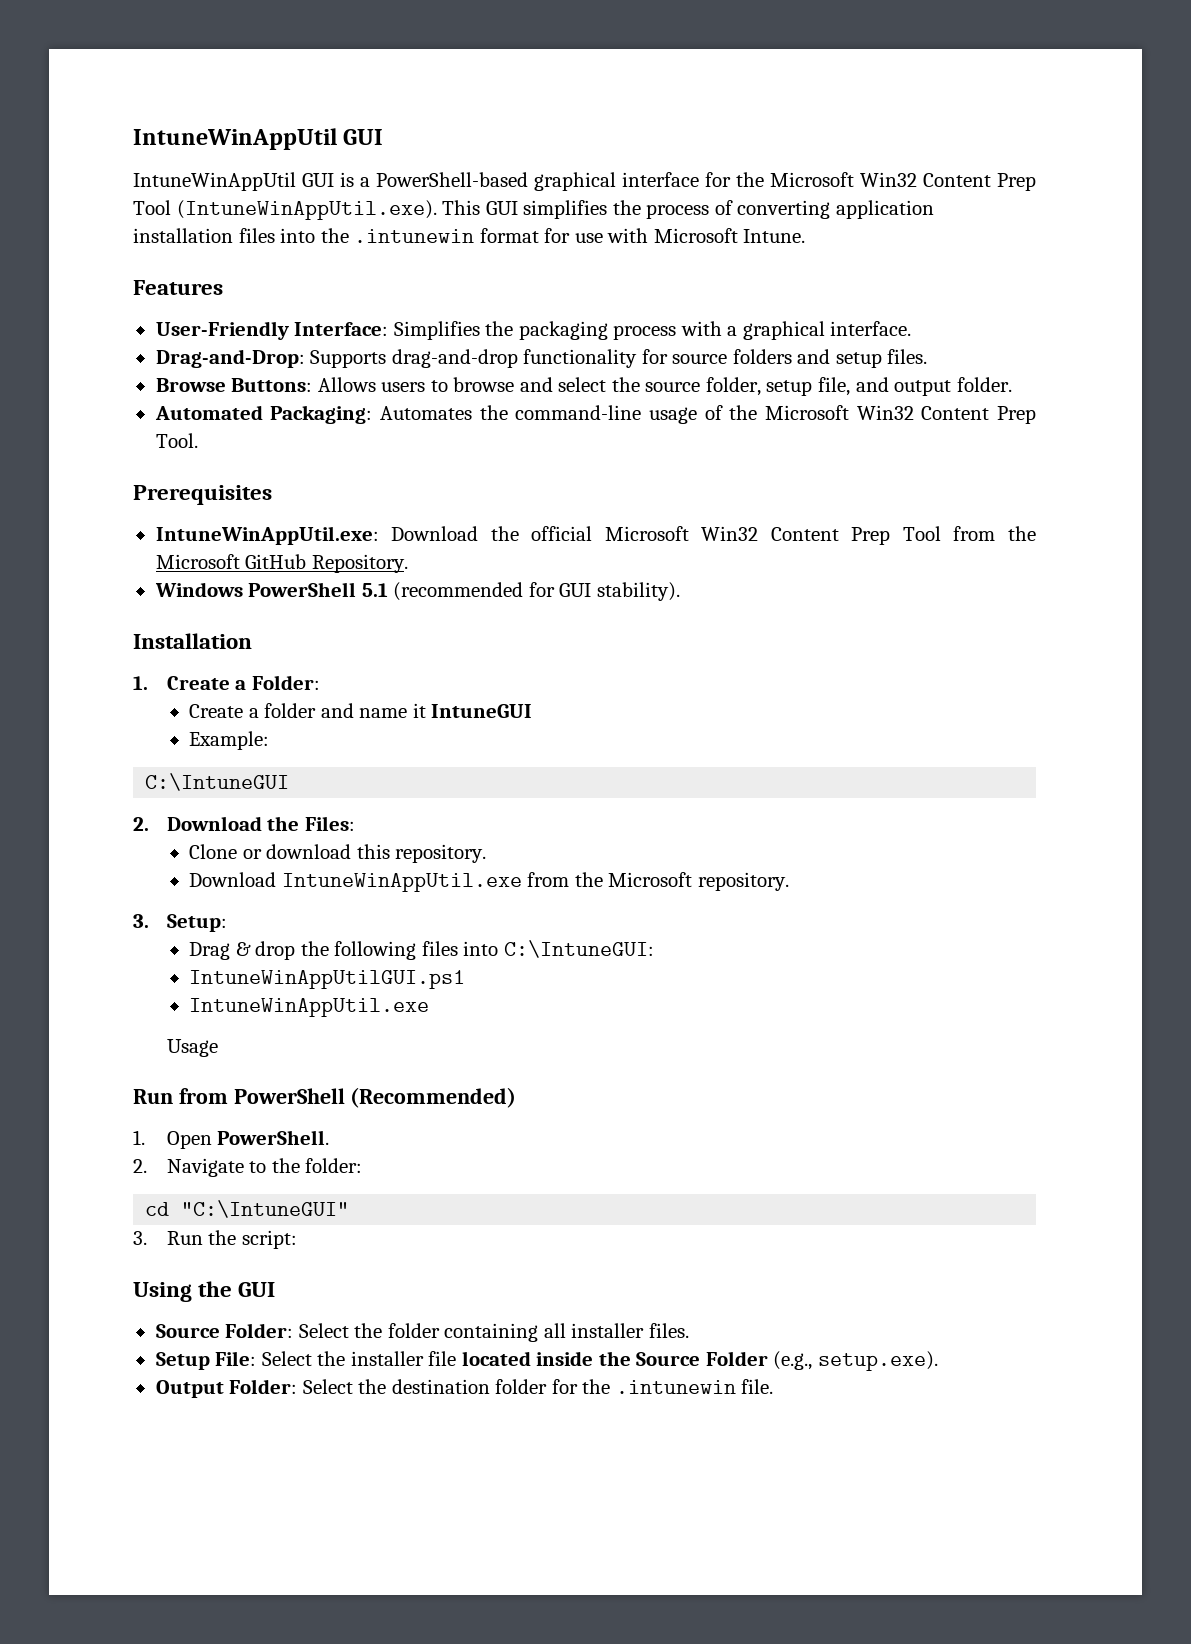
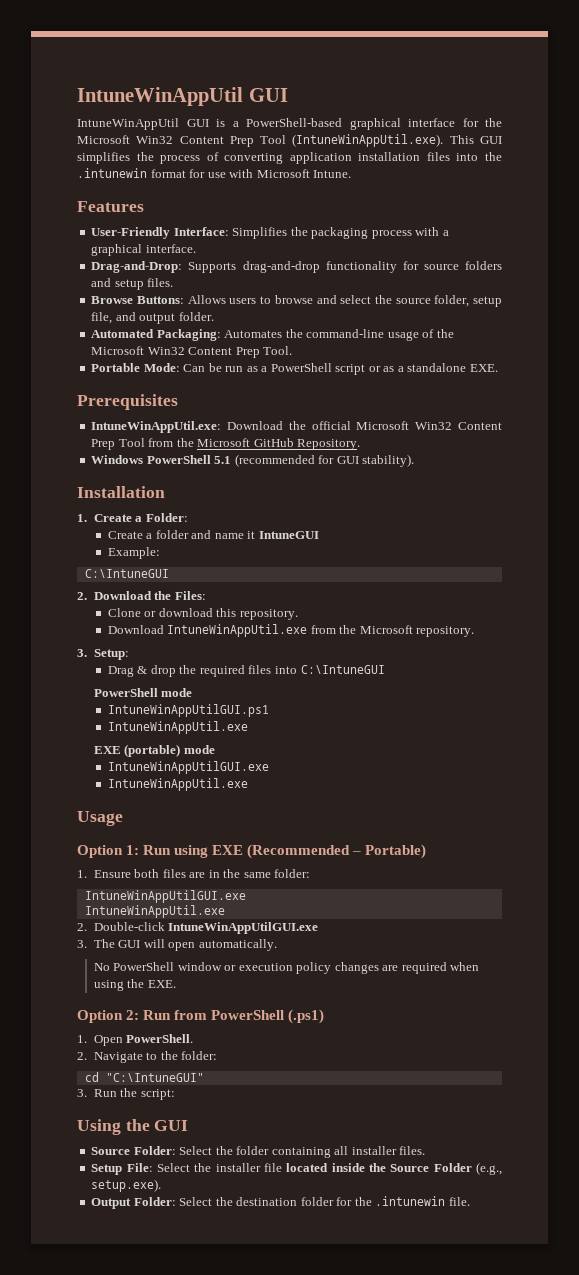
(198, 440) none -> [91,363,498,375] // Portable Mode: Can be run as a PowerShell script or as a standalone EXE.
[334,940,655,960] following files into C:\IntuneGUI: -> [199,665,385,677] [93,688,193,697] required files into C:\IntuneGUI // PowerShell mode
[166,1039,218,1057] Usage // -> [93,744,215,757] [107,761,269,774] [107,778,248,791] [77,811,123,826] [77,844,427,859] [77,869,311,878] [84,890,246,903] [84,905,225,918] [77,922,319,934] [77,939,277,951] [93,962,480,974] [93,979,176,991] [77,1010,140,1023] EXE (portable) mode // IntuneWinAppUtilGUI.exe // IntuneWinAppUtil.exe // Usage // Option 1: Run using EXE (Recommended – Portable) // 1. Ensure both files are in the same folder: // IntuneWinAppUtilGUI.exe // IntuneWinAppUtil.exe // 2. Double-click IntuneWinAppUtilGUI.exe // 3. The GUI will open automatically. // No PowerShell window or execution policy changes are required when using the EXE. // Option 2:
[350,1087,517,1108] (Recommended) -> [288,1009,325,1024] (.ps1)

